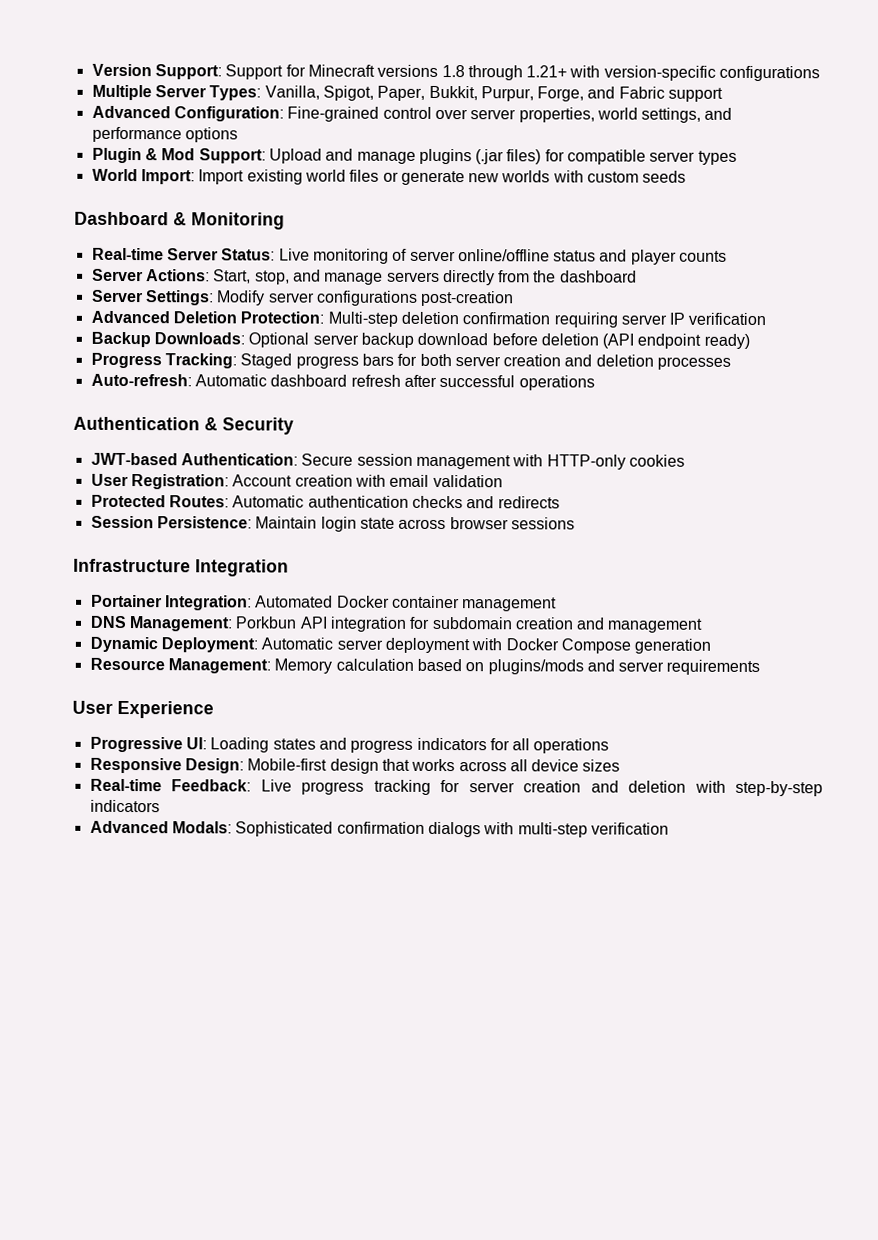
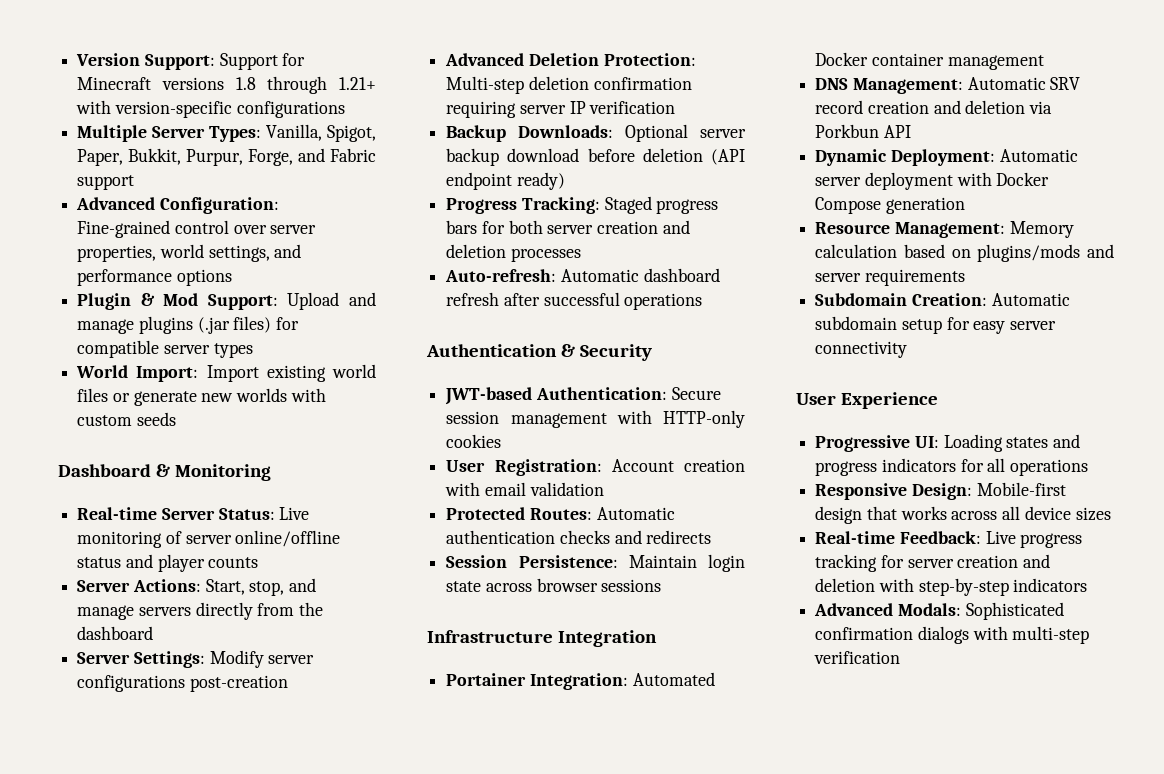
[235,616,704,633] Porkbun API integration for subdomain creation and management -> [967,77,1081,90] [815,100,1053,114] [815,124,911,138] Automatic SRV record creation and deletion via Porkbun API
(761, 667) none -> [815,293,1070,306] [815,316,1057,334] [815,341,908,358] // Subdomain Creation: Automatic subdomain setup for easy server connectivity

